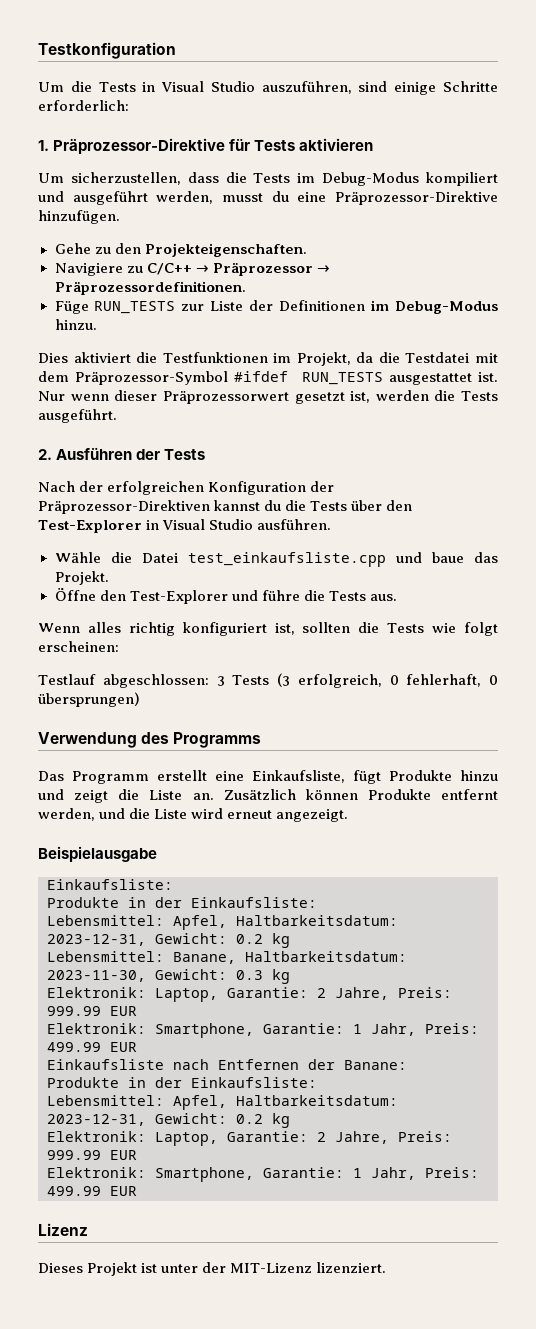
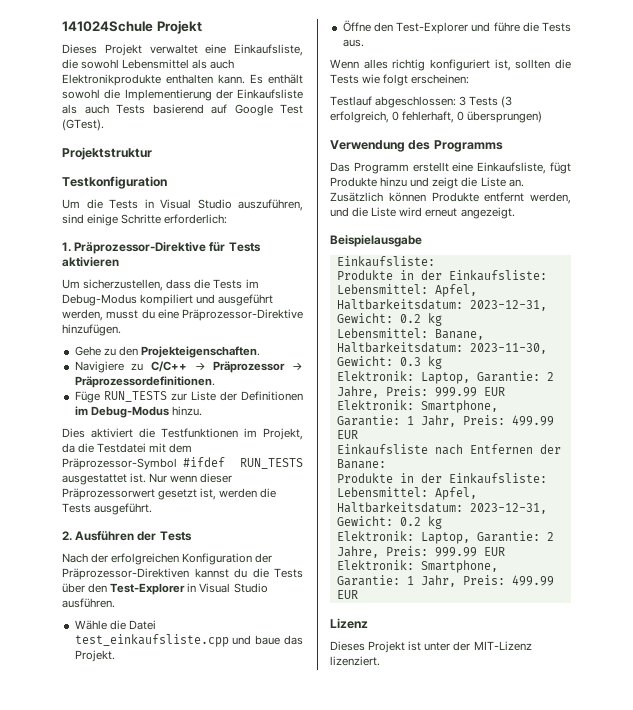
(38, 50) none -> [62,20,202,34] [62,44,303,56] [62,59,235,69] [62,74,303,86] [62,89,303,101] [62,104,303,116] [62,119,104,131] [62,147,152,160] 141024Schule Projekt // Dieses Projekt verwaltet eine Einkaufsliste, die sowohl Lebensmittel als auch Elektronikprodukte enthalten kann. Es enthält sowohl die Implementierung der Einkaufsliste als auch Tests basierend auf Google Test (GTest). // Projektstruktur //

